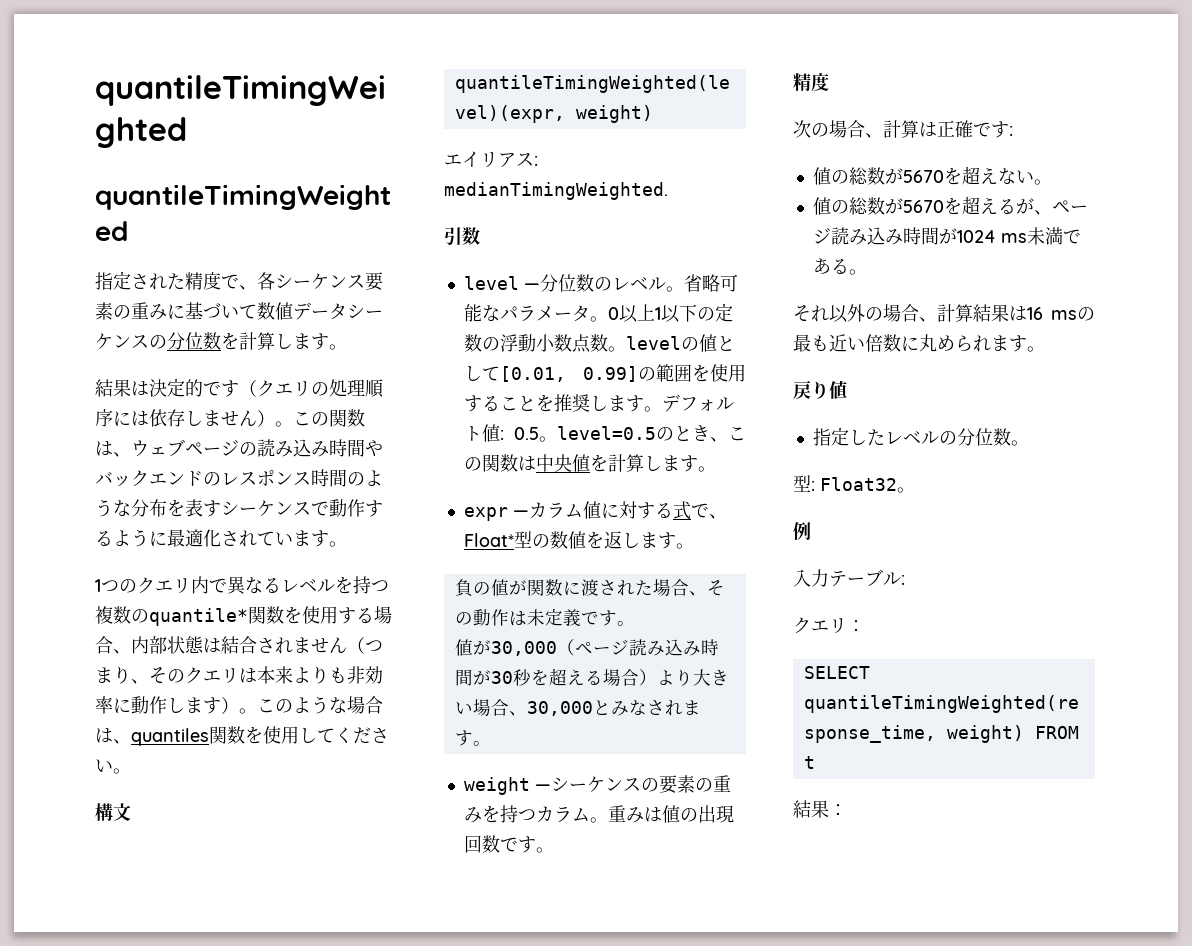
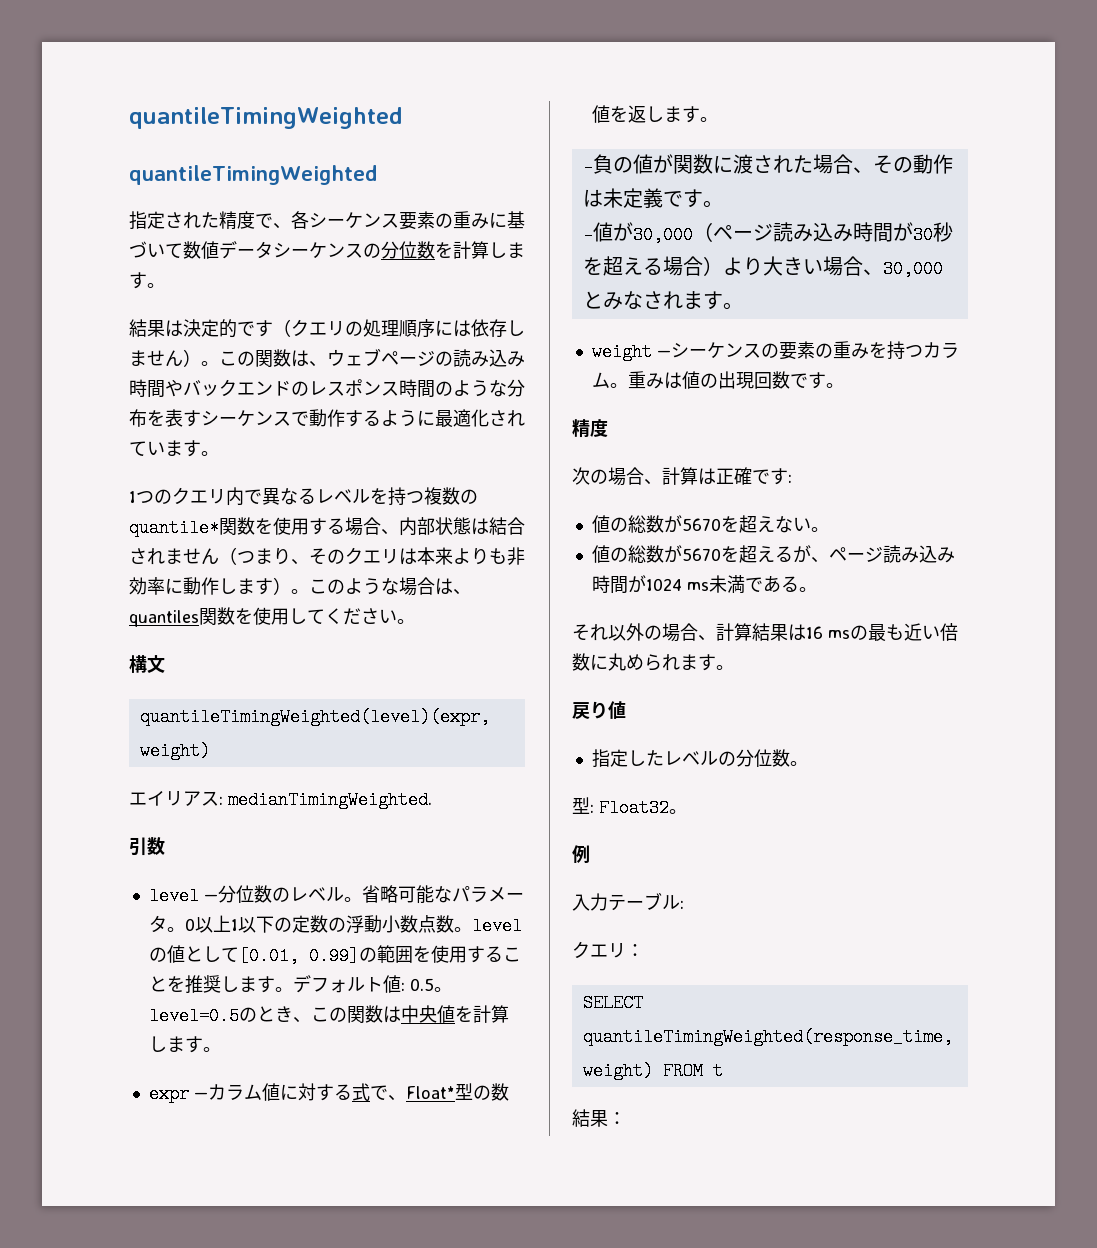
(694, 546) none -> [582,158,593,176] -
(635, 623) none -> [582,226,593,244] -

